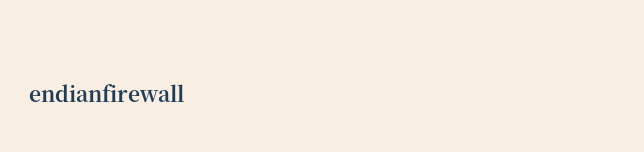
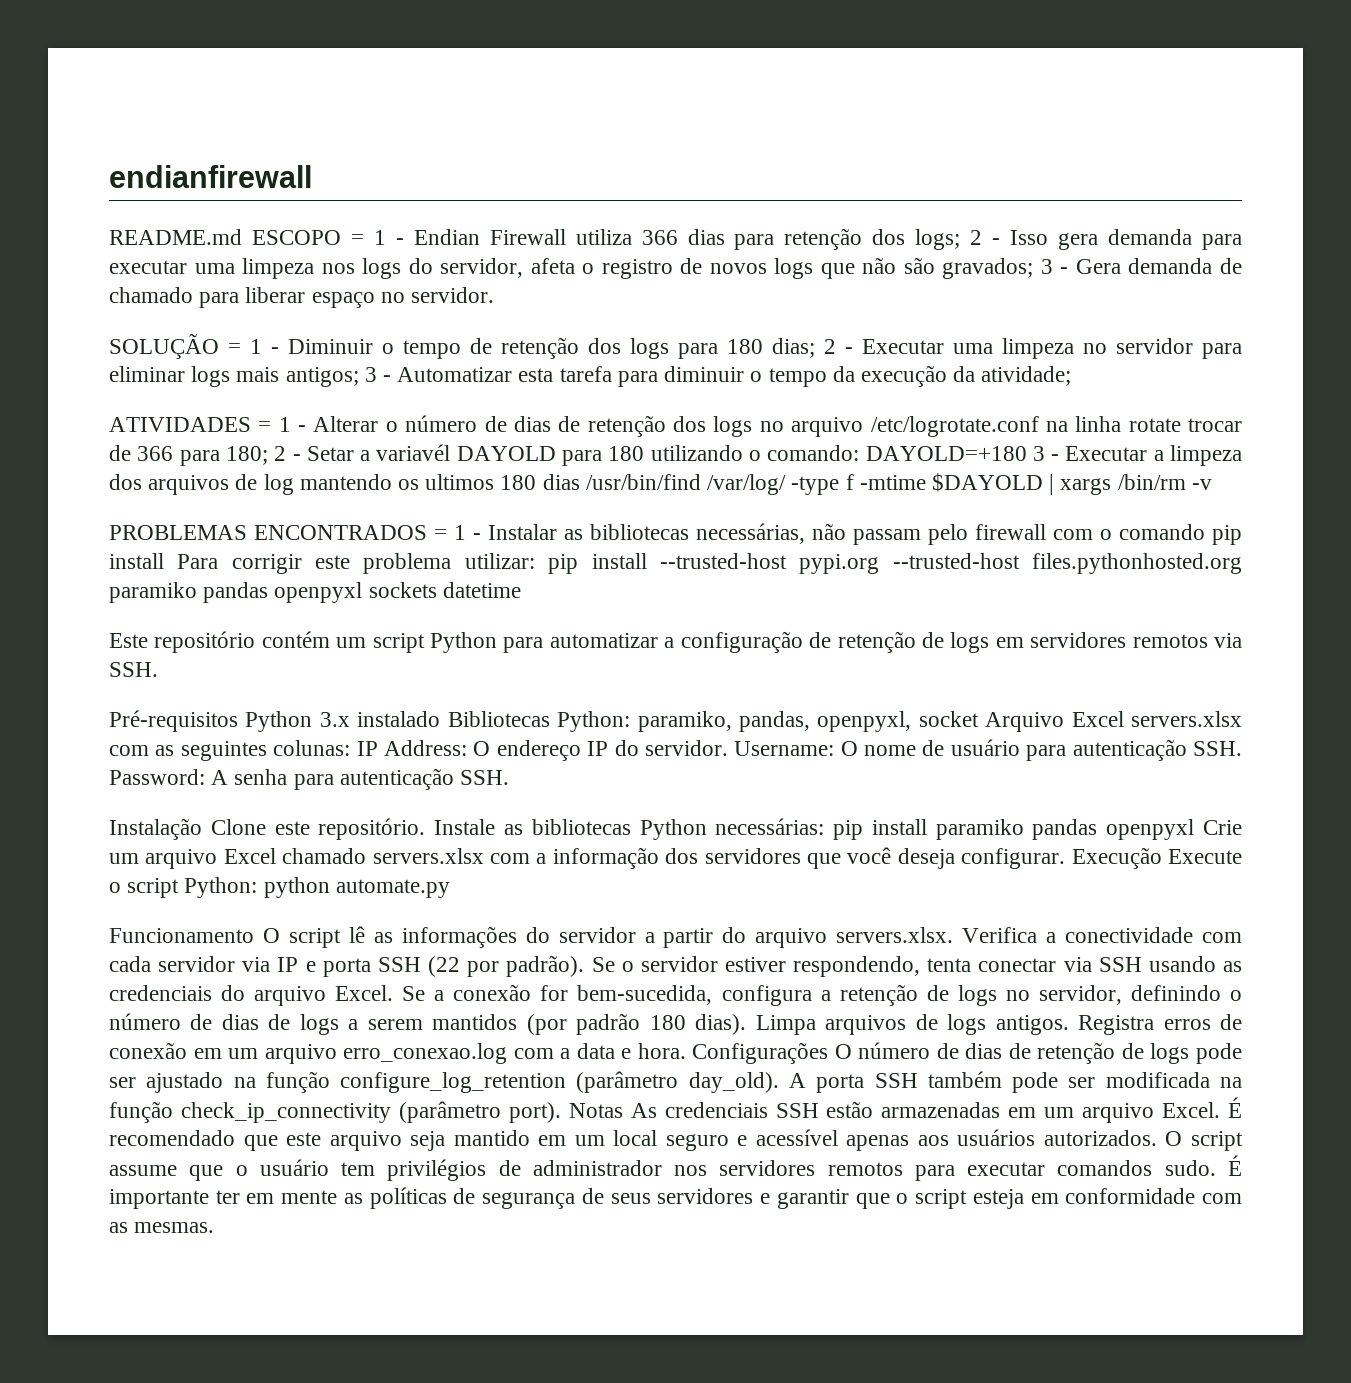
(184, 93) none -> [109,228,1242,250] [109,257,1242,279] [109,287,495,308] [109,333,1242,359] [109,365,1072,387] [109,415,1242,437] [109,444,1242,466] [109,473,1212,495] [109,523,1242,545] [109,553,1242,574] [109,582,521,603] [109,631,1242,653] [109,662,158,677] [109,710,1242,732] [109,739,1243,761] [109,768,510,790] [109,818,1243,840] [109,847,1242,869] [109,877,450,898] [109,926,1242,948] [109,955,1242,977] [109,984,1242,1006] [109,1013,1243,1035] [109,1042,1242,1064] [109,1071,1243,1093] [109,1097,1242,1123] [109,1129,1243,1151] [109,1155,1242,1181] [109,1187,1242,1209] [109,1222,215,1233] // README.md ESCOPO = 1 - Endian Firewall utiliza 366 dias para retenção dos logs; 2 - Isso gera demanda para executar uma limpeza nos logs do servidor, afeta o registro de novos logs que não são gravados; 3 - Gera demanda de chamado para liberar espaço no servidor. // SOLUÇÃO = 1 - Diminuir o tempo de retenção dos logs para 180 dias; 2 - Executar uma limpeza no servidor para eliminar logs mais antigos; 3 - Automatizar esta tarefa para diminuir o tempo da execução da atividade; // ATIVIDADES = 1 - Alterar o número de dias de retenção dos logs no arquivo /etc/logrotate.conf na linha rotate trocar de 366 para 180; 2 - Setar a variavél DAYOLD para 180 utilizando o comando: DAYOLD=+180 3 - Executar a limpeza dos arquivos de log mantendo os ultimos 180 dias /usr/bin/find /var/log/ -type f -mtime $DAYOLD | xargs /bin/rm -v // PROBLEMAS ENCONTRADOS = 1 - Instalar as bibliotecas necessárias, não passam pelo firewall com o comando pip install Para corrigir este problema utilizar: pip install --trusted-host pypi.org --trusted-host files.pythonhosted.org paramiko pandas openpyxl sockets datetime // Este repositório contém um script Python para automatizar a configuração de retenção de logs em servidores remotos via SSH. // Pré-requisitos Python 3.x instalado Bibliotecas Python: paramiko, pandas, openpyxl, socket Arquivo Excel servers.xlsx com as seguintes colunas: IP Address: O endereço IP do servidor. Username: O nome de usuário para autenticação SSH. Password: A senha para autenticação SSH. // Instalação Clone este repositório. Instale as bibliotecas Python necessárias: pip install paramiko pandas openpyxl Crie um arquivo Excel chamado servers.xlsx com a informação dos servidores que você deseja configurar. Execução Execute o script Python: python automate.py // Funcionamento O script lê as informações do servidor a partir do arquivo servers.xlsx. Verifica a conectividade com cada servidor via IP e porta SSH (22 por padrão). Se o servidor estiver respondendo, tenta conectar via SSH usando as credenciais do arquivo Excel. Se a conexão for bem-sucedida, configura a retenção de logs no servidor, definindo o número de dias de logs a serem mantidos (por padrão 180 dias). Limpa arquivos de logs antigos. Registra erros de conexão em um arquivo erro_conexao.log com a data e hora. Configurações O número de dias de retenção de logs pode ser ajustado na função configure_log_retention (parâmetro day_old). A porta SSH também pode ser modificada na função check_ip_connectivity (parâmetro port). Notas As credenciais SSH estão armazenadas em um arquivo Excel. É recomendado que este arquivo seja mantido em um local seguro e acessível apenas aos usuários autorizados. O script assume que o usuário tem privilégios de administrador nos servidores remotos para executar comandos sudo. É importante ter em mente as políticas de segurança de seus servidores e garantir que o script esteja em conformidade com as mesmas.

